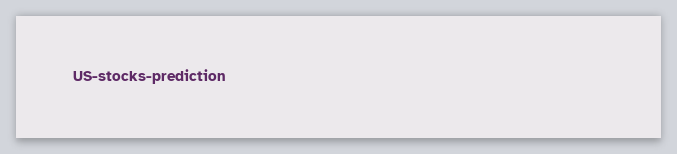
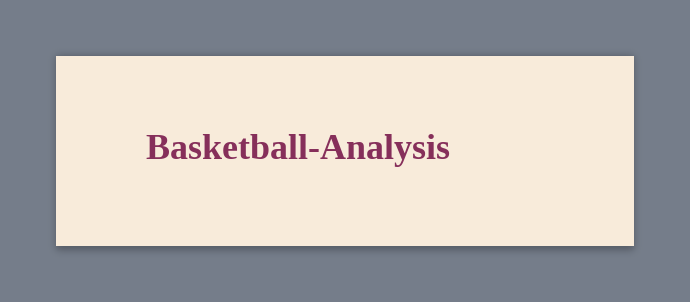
[73,69,226,84] US-stocks-prediction -> [146,134,450,167] Basketball-Analysis

